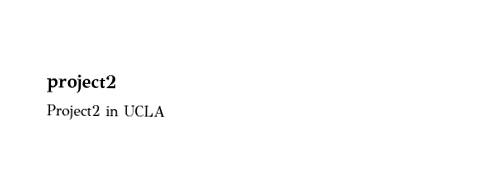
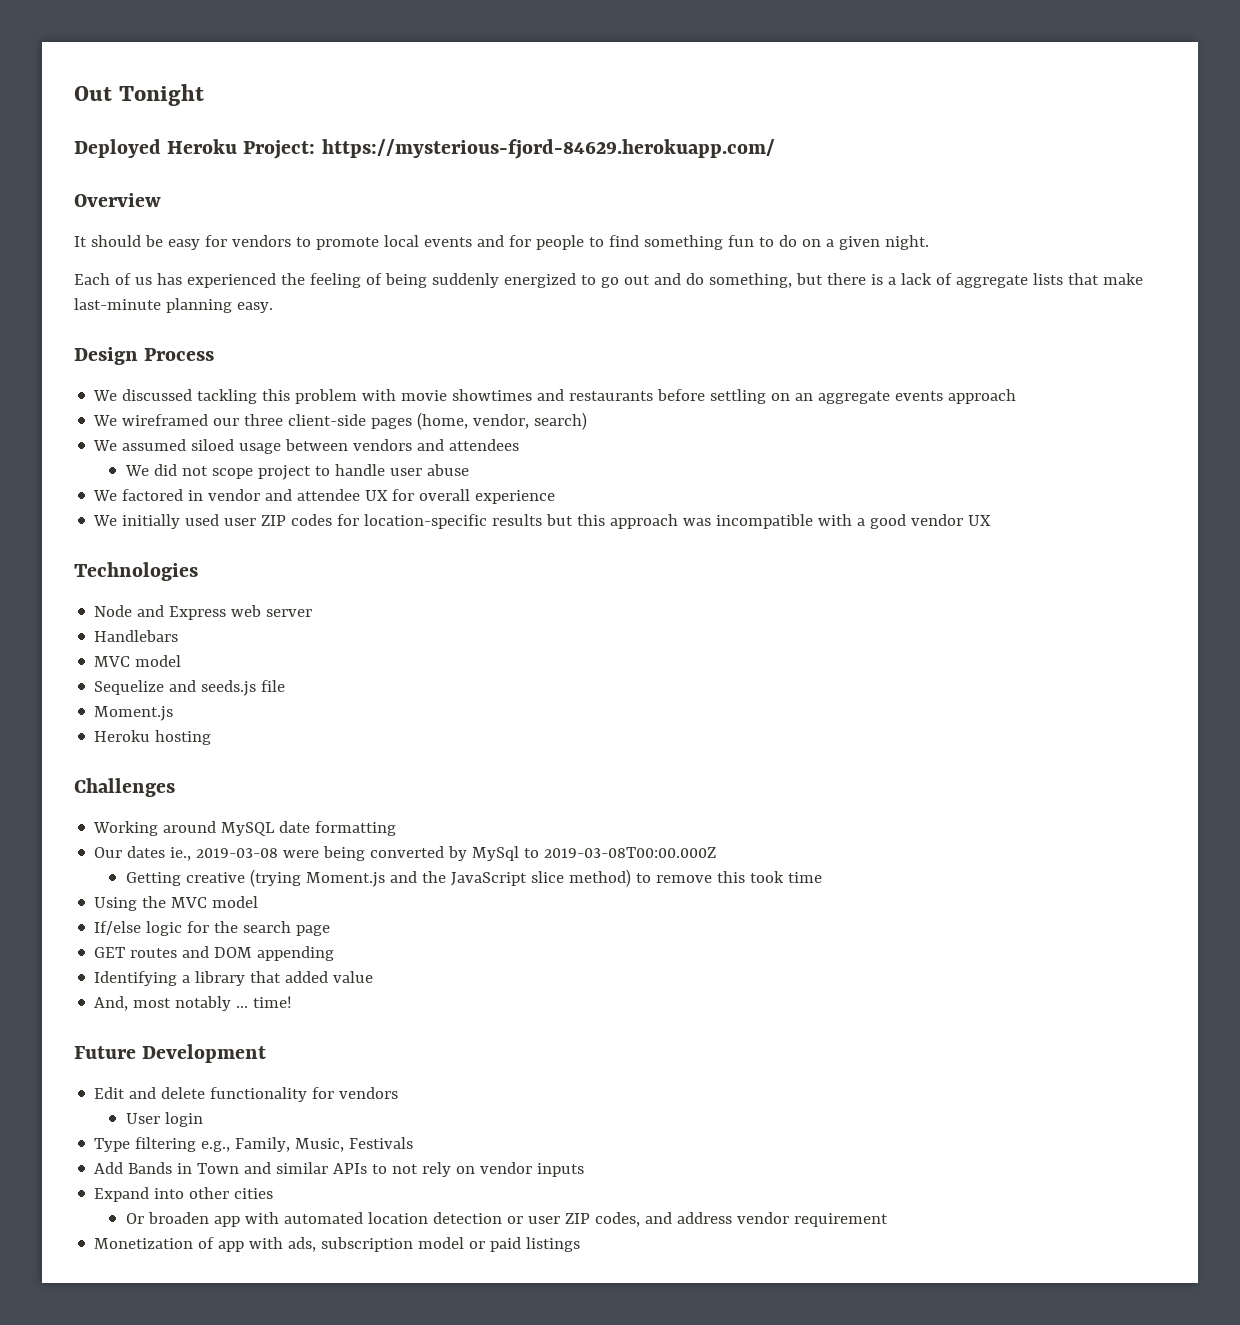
[46,74,118,94] [46,104,165,121] project2 // Project2 in UCLA -> [74,84,205,106] [74,139,775,159] [74,193,161,207] [74,235,929,250] [74,273,1143,288] [74,298,273,313] [74,347,215,365] [93,389,1017,404] [93,412,588,430] [93,439,520,454] [125,464,469,480] [93,489,556,504] [93,514,992,529] [74,562,198,581] [94,605,313,620] [94,630,179,642] [94,655,182,667] [94,680,286,696] [94,706,174,721] [94,730,212,745] [74,778,175,797] [93,821,397,836] [94,846,717,861] [126,869,822,887] [94,896,259,911] [94,921,331,936] [94,946,335,961] [94,971,374,986] [94,996,293,1011] [74,1044,267,1063] [94,1087,399,1102] [126,1112,204,1127] [94,1137,414,1152] [94,1162,585,1177] [94,1187,274,1202] [126,1212,888,1227] [94,1237,581,1252] Out Tonight // Deployed Heroku Project: https://mysterious-fjord-84629.herokuapp.com/ // Overview // It should be easy for vendors to promote local events and for people to find something fun to do on a given night. // Each of us has experienced the feeling of being suddenly energized to go out and do something, but there is a lack of aggregate lists that make last-minute planning easy. // Design Process // We discussed tackling this problem with movie showtimes and restaurants before settling on an aggregate events approach // We wireframed our three client-side pages (home, vendor, search) // We assumed siloed usage between vendors and attendees // We did not scope project to handle user abuse // We factored in vendor and attendee UX for overall experience // We initially used user ZIP codes for location-specific results but this approach was incompatible with a good vendor UX // Technologies // Node and Express web server // Handlebars // MVC model // Sequelize and seeds.js file // Moment.js // Heroku hosting // Challenges // Working around MySQL date formatting // Our dates ie., 2019-03-08 were being converted by MySql to 2019-03-08T00:00.000Z // Getting creative (trying Moment.js and the JavaScript slice method) to remove this took time // Using the MVC model // If/else logic for the search page // GET routes and DOM appending // Identifying a library that added value // And, most notably ... time! // Future Development // Edit and delete functionality for vendors // User login // Type filtering e.g., Family, Music, Festivals // Add Bands in Town and similar APIs to not rely on vendor inputs // Expand into other cities // Or broaden app with automated location detection or user ZIP codes, and address vendor requirement // Monetization of app with ads, subscription model or paid listings

